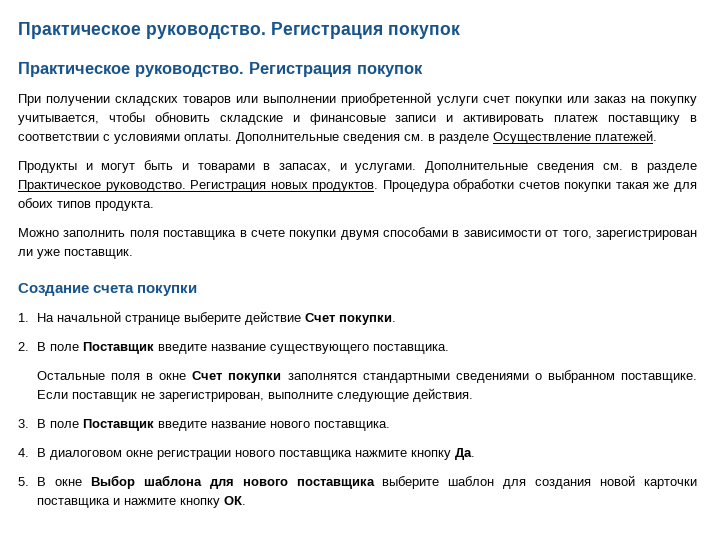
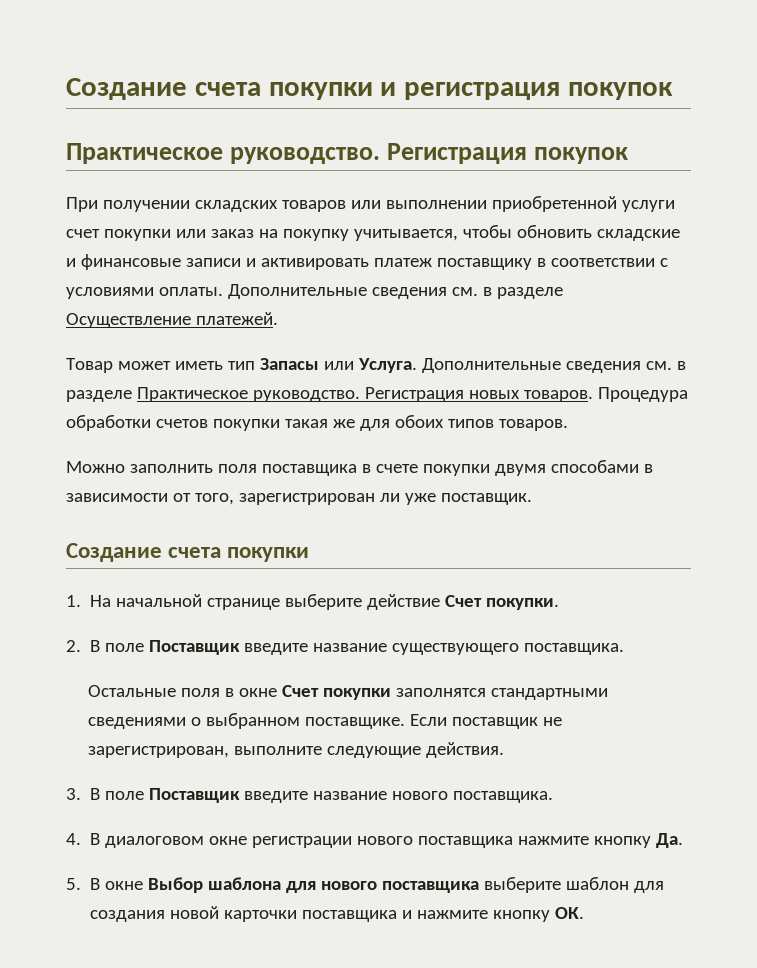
[18,22,383,39] Практическое руководство. Регистрация -> [66,78,561,100] Создание счета покупки и регистрация
[18,160,417,173] Продукты и могут быть и товарами в запасах, и услугами. -> [66,358,417,373] Товар может иметь тип Запасы или Услуга.
[312,182,379,192] продуктов. -> [523,390,593,402] товаров.
[95,201,154,211] продукта. -> [498,419,568,431] товаров.

